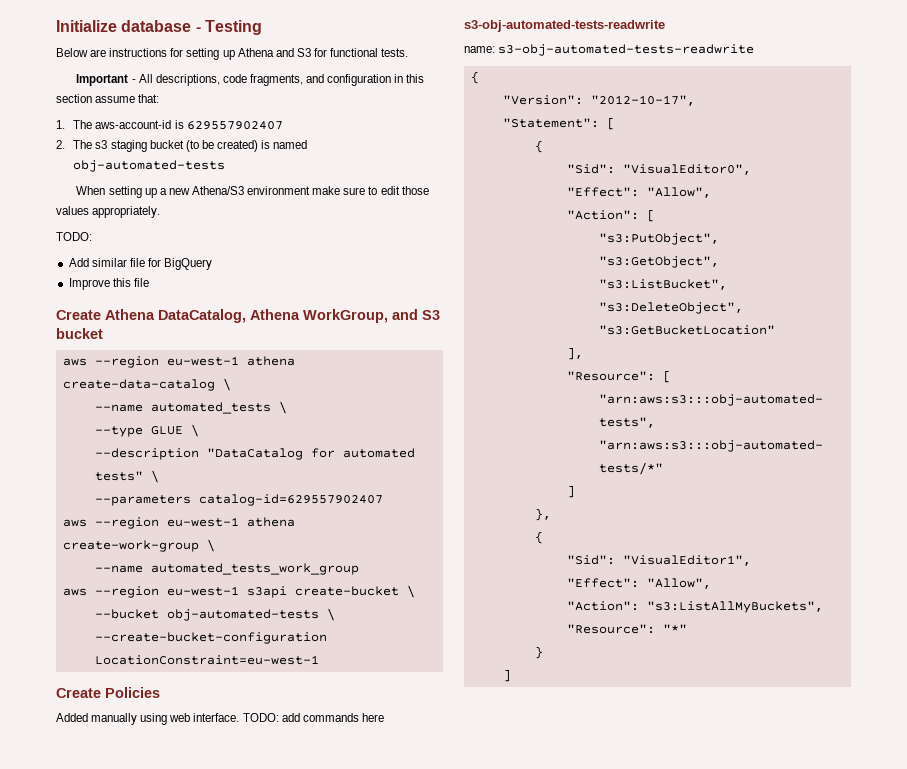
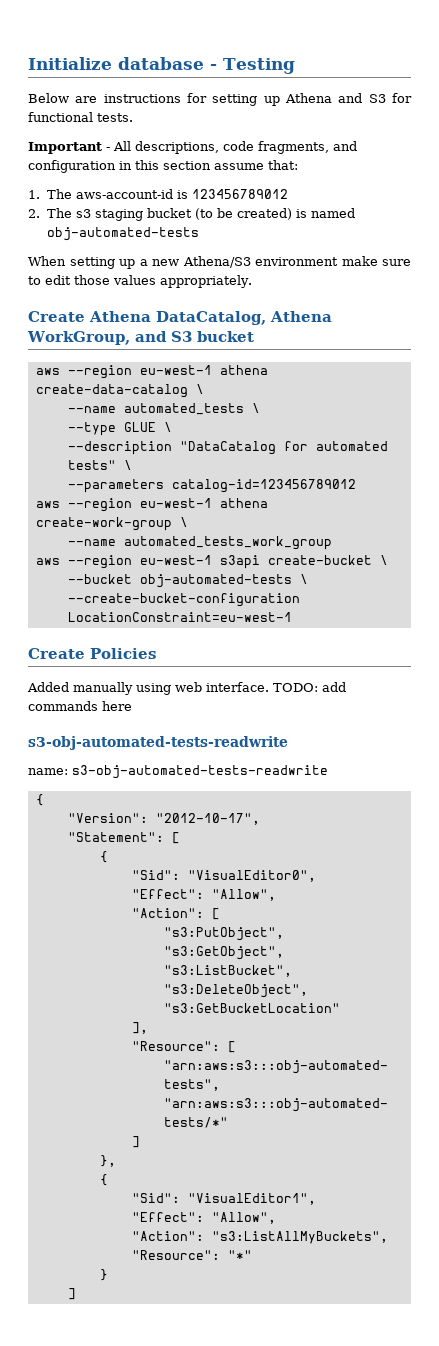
[186,121,283,130] 629557902407 -> [191,189,288,199] 123456789012
[56,232,92,241] [68,258,213,270] [68,278,149,290] // TODO: // Add similar file for BigQuery // Improve this file -> (252, 281) none
[198,494,383,506] catalog-id=629557902407 -> [171,479,356,493] catalog-id=123456789012

